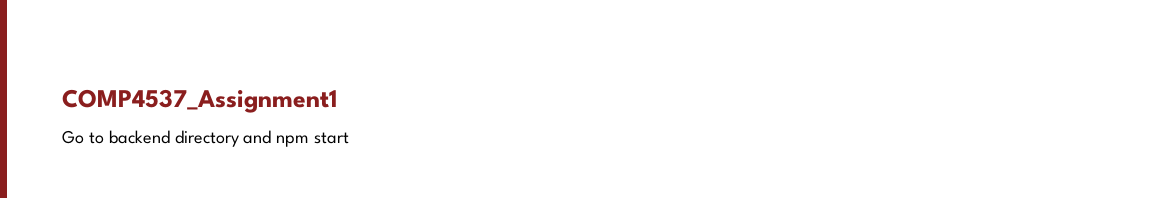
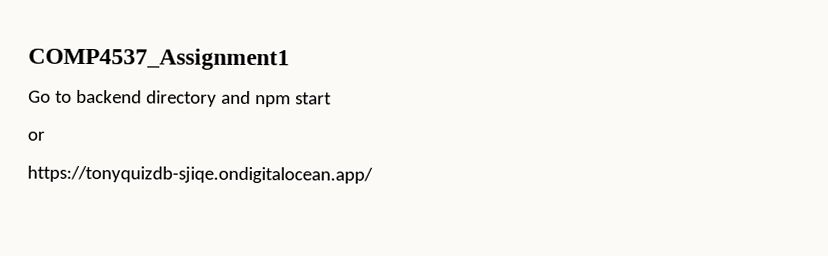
(350, 138) none -> [27,131,45,141] [27,165,373,184] // or // https://tonyquizdb-sjiqe.ondigitalocean.app/

